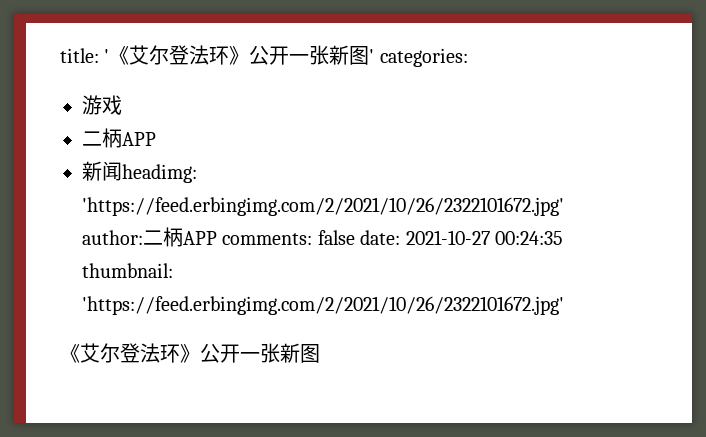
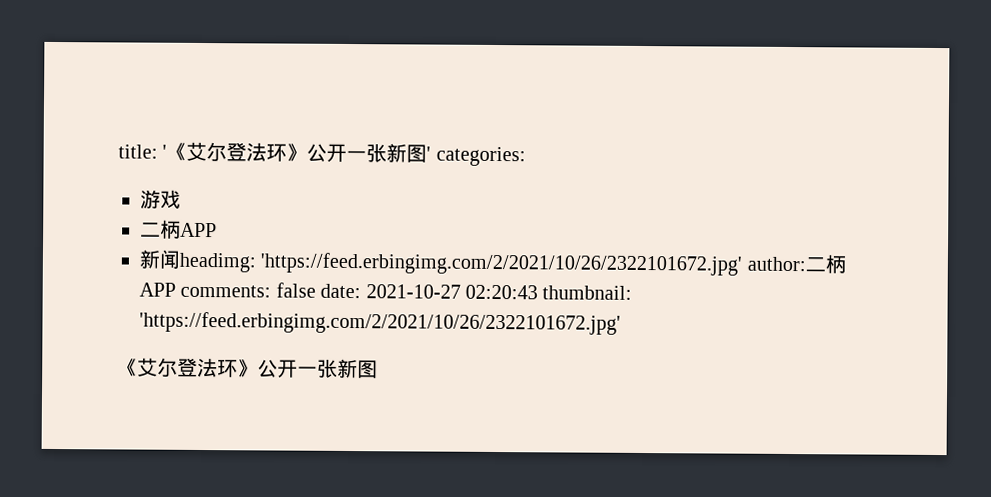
[494,231,563,245] 00:24:35 -> [465,284,538,300] 02:20:43

